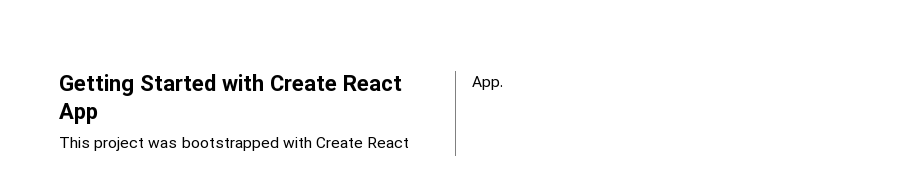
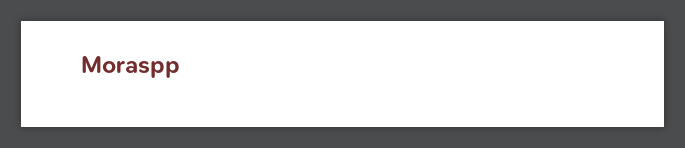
[59,74,402,96] [59,103,98,124] [59,137,410,151] [472,76,503,90] Getting Started with Create React App // This project was bootstrapped with Create React App. -> [81,56,180,78] Moraspp

